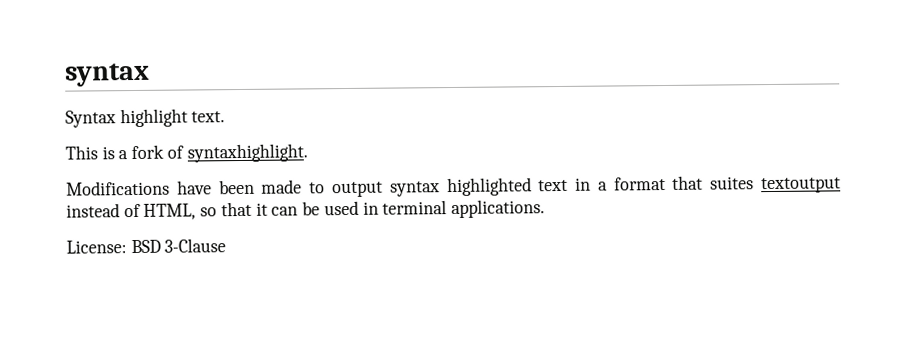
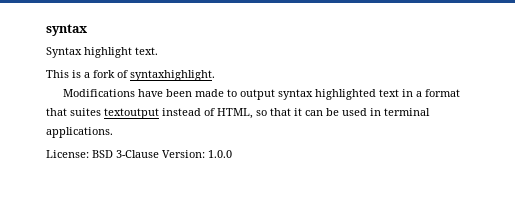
(227, 245) none -> [162,150,232,158] Version: 1.0.0

